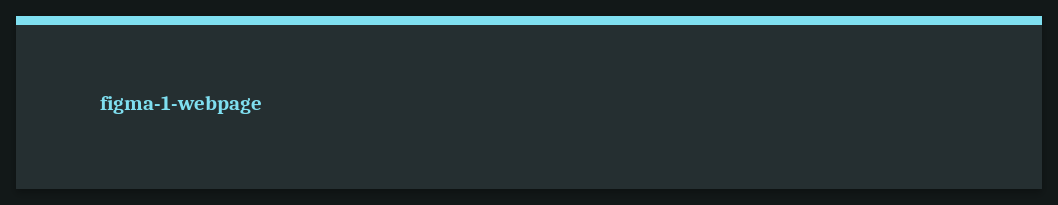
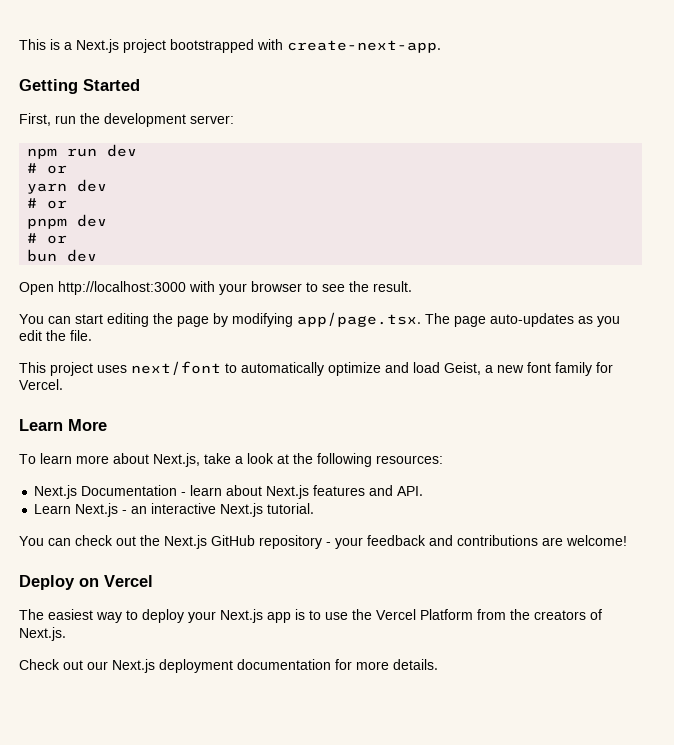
[100,95,262,114] figma-1-webpage -> [19,39,441,53] [19,79,140,94] [19,113,234,127] [27,144,138,159] [27,163,68,174] [27,179,108,194] [27,198,68,209] [27,214,108,229] [27,233,68,244] [27,249,98,262] [19,281,412,295] [19,312,620,327] [19,330,92,341] [19,361,613,376] [19,379,63,390] [19,419,107,431] [19,453,443,467] [34,485,424,499] [34,503,315,517] [19,535,627,549] [19,575,153,590] [19,609,602,623] [19,627,66,641] [19,659,438,673] This is a Next.js project bootstrapped with create-next-app. // Getting Started // First, run the development server: // npm run dev // # or // yarn dev // # or // pnpm dev // # or // bun dev // Open http://localhost:3000 with your browser to see the result. // You can start editing the page by modifying app/page.tsx. The page auto-updates as you edit the file. // This project uses next/font to automatically optimize and load Geist, a new font family for Vercel. // Learn More // To learn more about Next.js, take a look at the following resources: // Next.js Documentation - learn about Next.js features and API. // Learn Next.js - an interactive Next.js tutorial. // You can check out the Next.js GitHub repository - your feedback and contributions are welcome! // Deploy on Vercel // The easiest way to deploy your Next.js app is to use the Vercel Platform from the creators of Next.js. // Check out our Next.js deployment documentation for more details.

